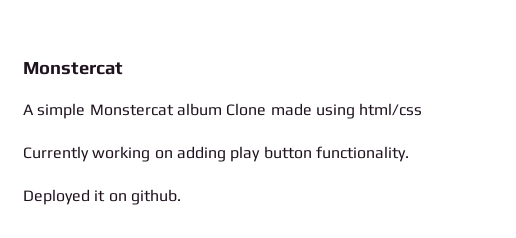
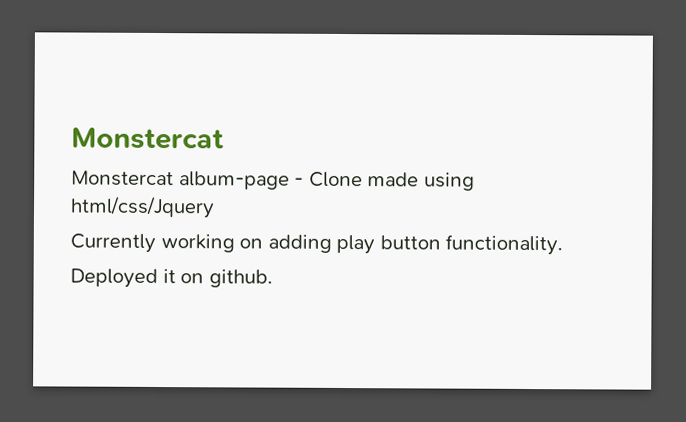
[23,103,222,119] A simple Monstercat album -> [71,170,305,190] Monstercat album-page -
[359,103,423,116] html/css -> [70,196,215,219] html/css/Jquery

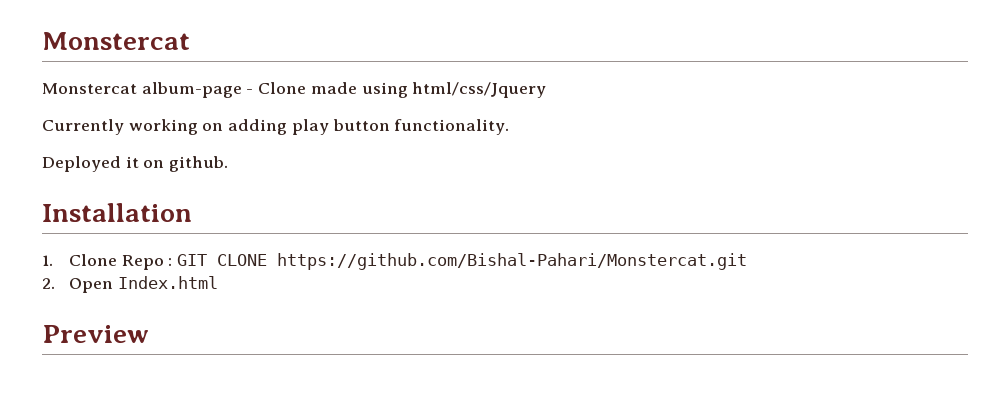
(273, 278) none -> [42,203,192,222] [42,253,748,270] [42,276,218,293] [42,325,149,343] // Installation // 1. Clone Repo : GIT CLONE https://github.com/Bishal-Pahari/Monstercat.git // 2. Open Index.html // Preview

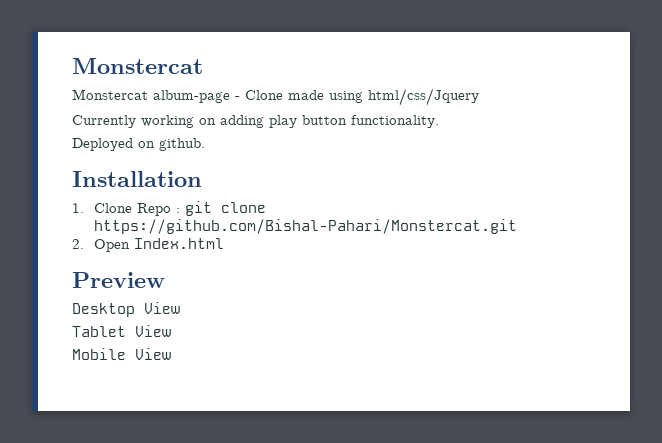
[125,156,139,168] it -> (133, 144) none
[177,254,268,266] GIT CLONE -> [185,201,267,216] git clone
(149, 334) none -> [72,302,180,317] [72,325,171,337] [72,348,171,360] // Desktop View // Tablet View // Mobile View

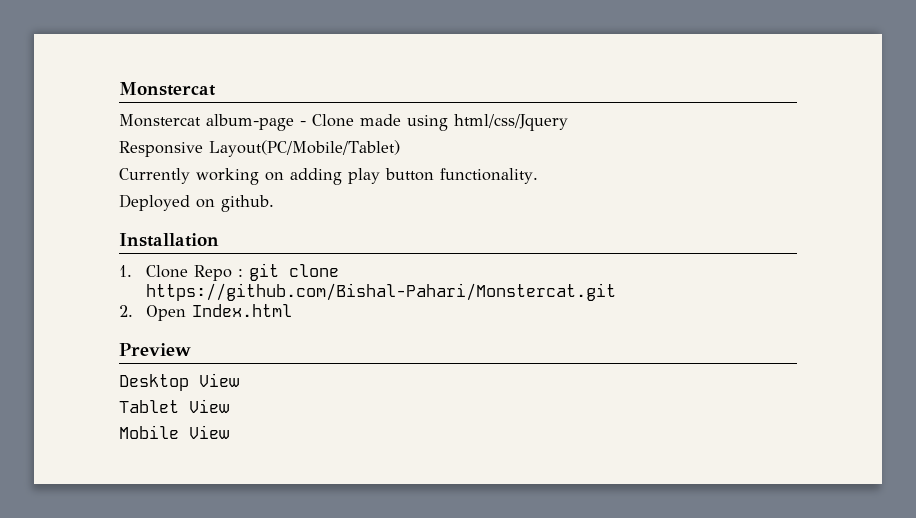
(479, 97) none -> [119,140,400,157] // Responsive Layout(PC/Mobile/Tablet)

